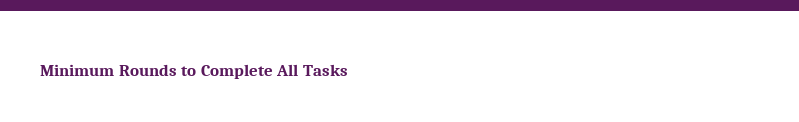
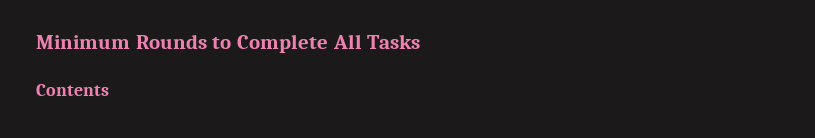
(348, 70) none -> [36,84,109,96] // Contents

